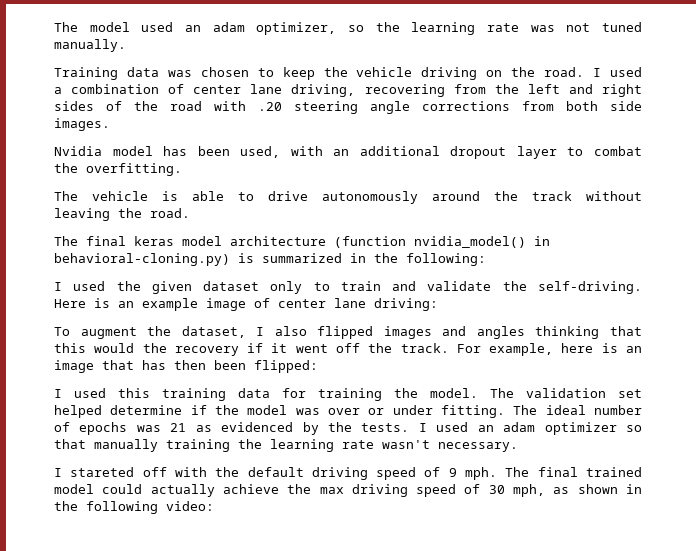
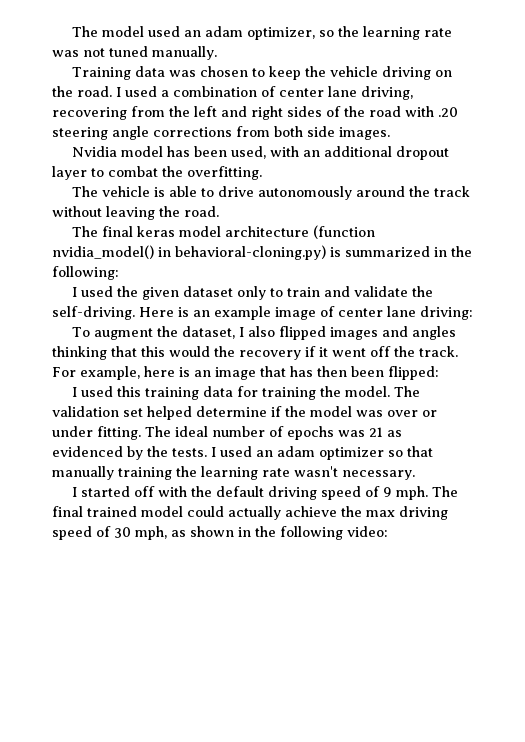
[70,467,135,477] stareted -> [80,486,130,497] started

